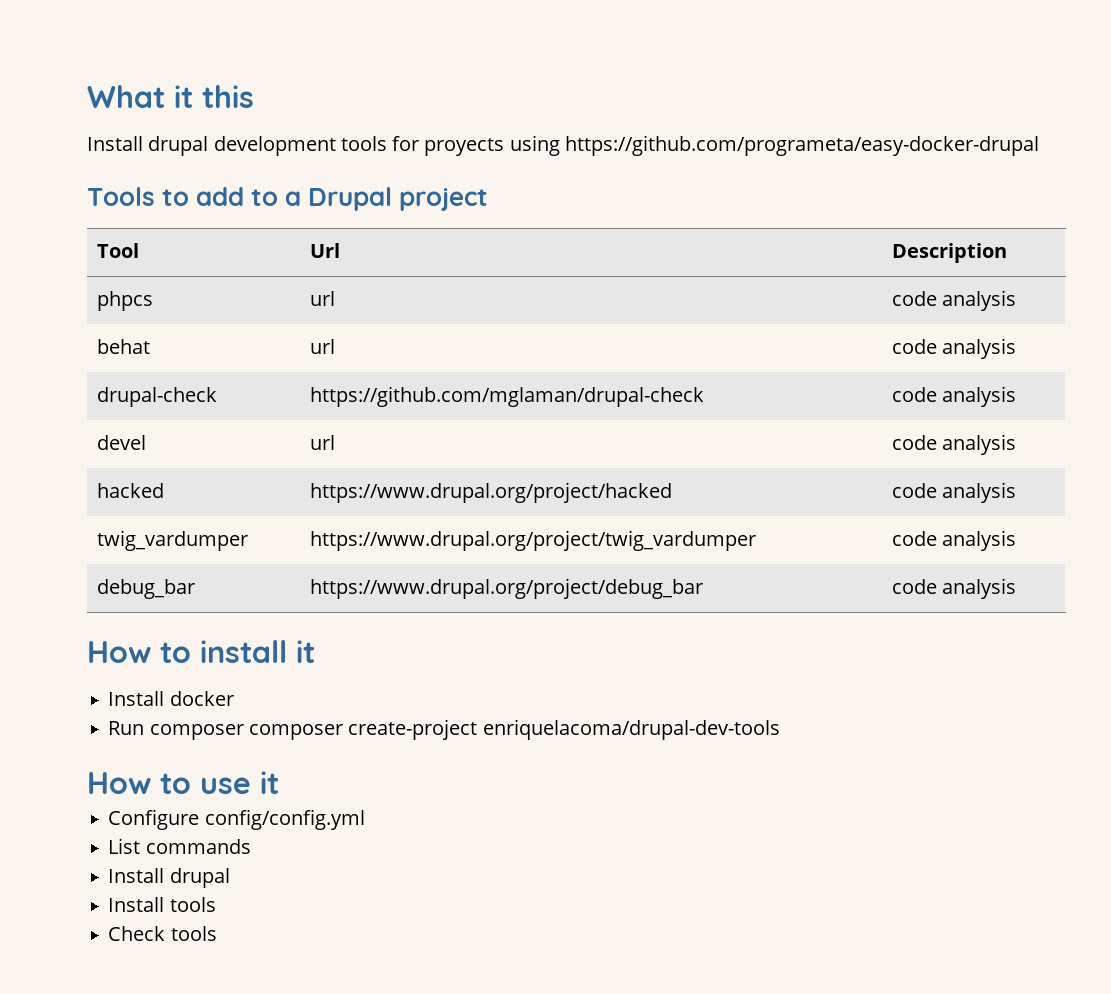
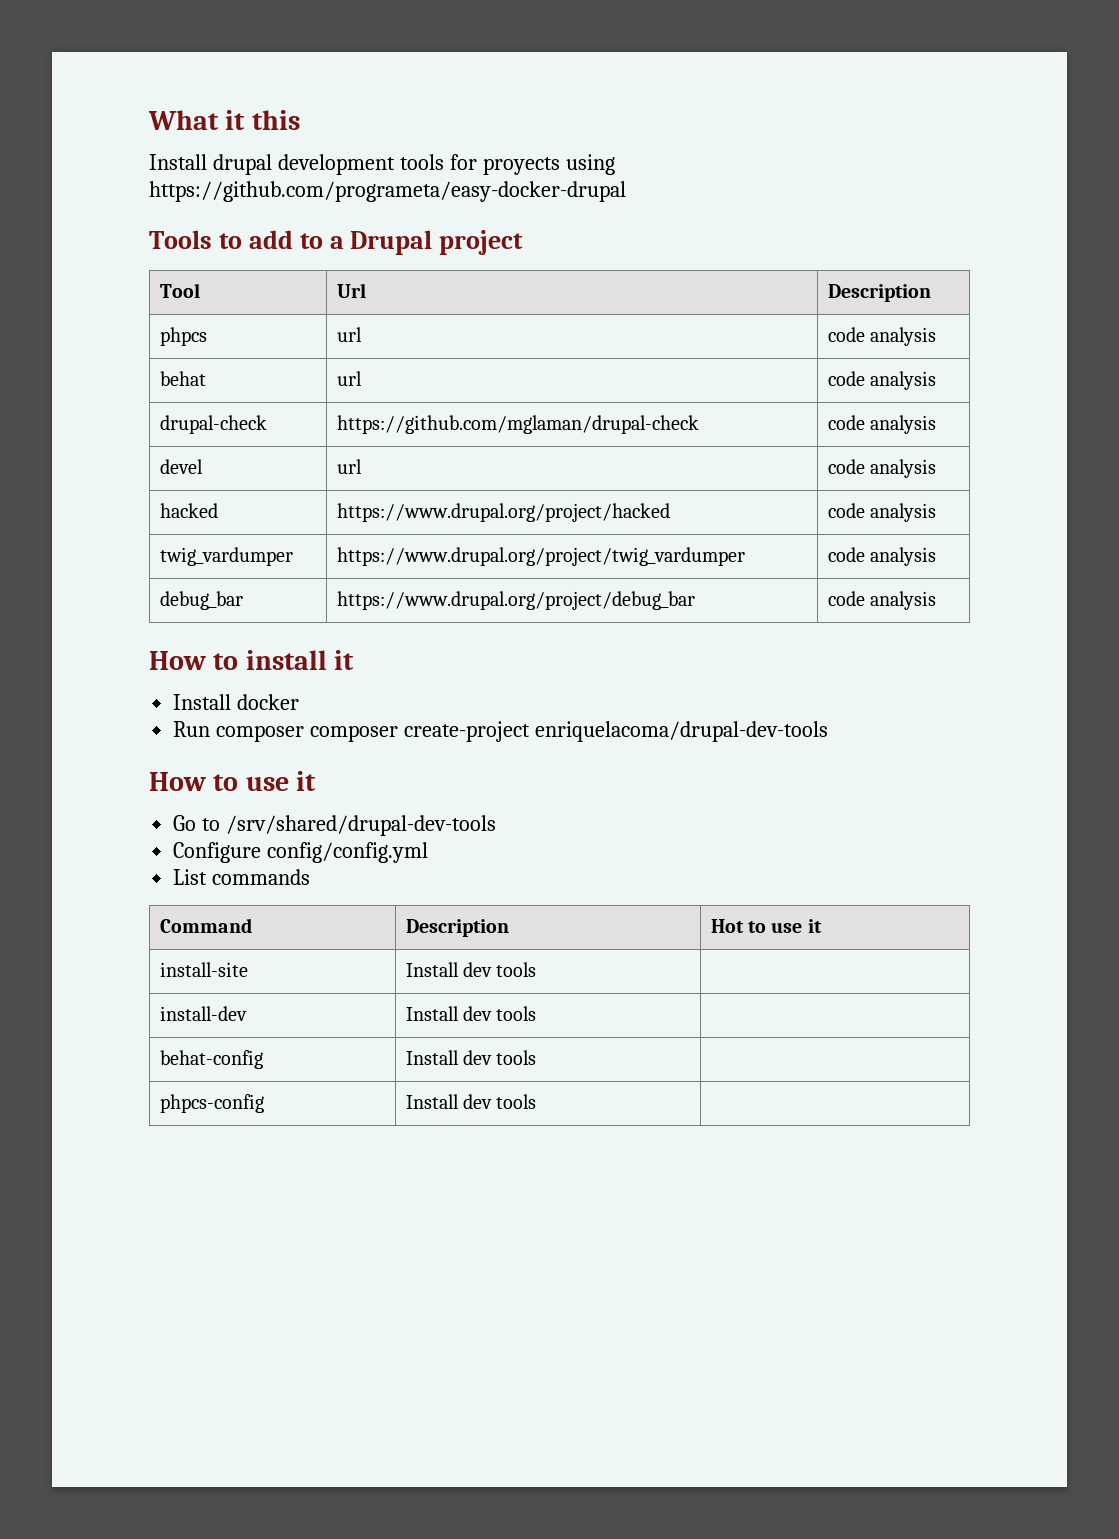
(279, 782) none -> [173,815,497,836] // Go to /srv/shared/drupal-dev-tools
[108,868,230,888] [108,897,216,912] [108,926,217,941] // Install drupal // Install tools // Check tools -> [159,918,252,933] [405,919,509,937] [710,919,822,933] [159,962,248,977] [405,962,537,977] [159,1006,247,1021] [405,1006,537,1021] [159,1050,263,1069] [405,1050,537,1065] [159,1094,264,1113] [405,1094,537,1109] // Command | Description | Hot to use it // install-site | Install dev tools | // install-dev | Install dev tools | // behat-config | Install dev tools | // phpcs-config | Install dev tools |

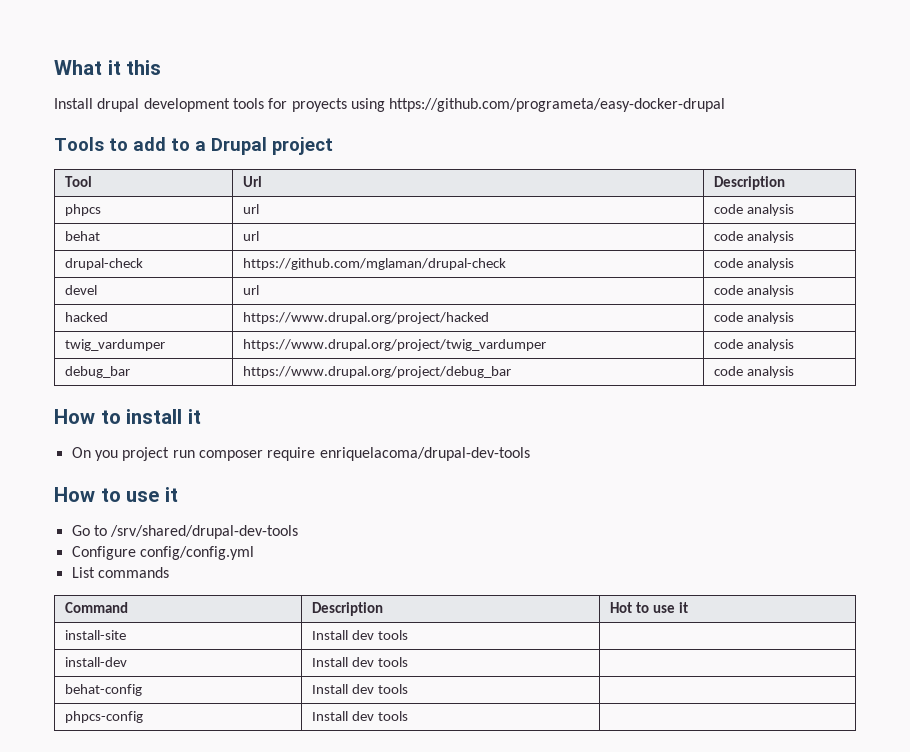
[173,694,300,710] [173,721,531,742] Install docker // Run composer composer create-project -> [71,447,316,461] On you project run composer require

